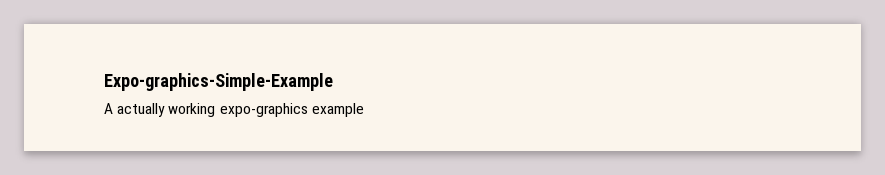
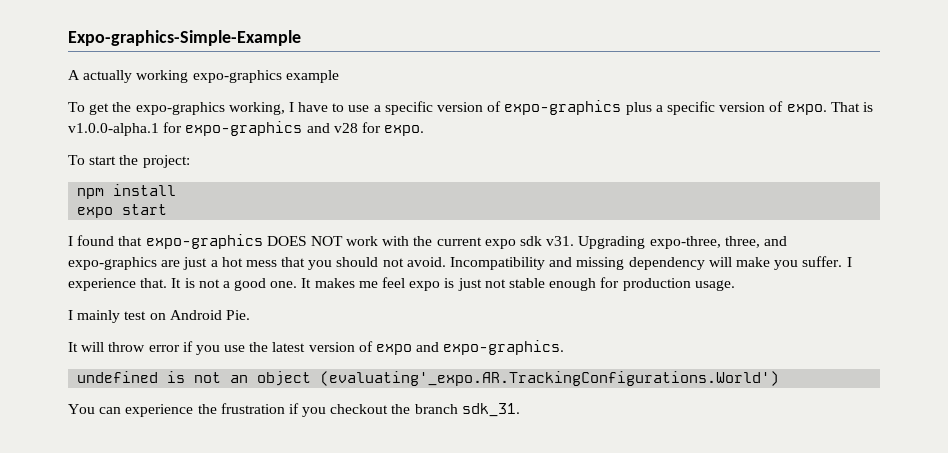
(364, 110) none -> [68,100,873,115] [68,121,425,136] [68,155,190,168] [77,184,177,199] [77,204,168,218] [68,234,787,249] [68,256,852,270] [68,277,735,291] [68,310,250,323] [68,340,565,355] [77,371,780,386] [68,403,520,417] // To get the expo-graphics working, I have to use a specific version of expo-graphics plus a specific version of expo. That is v1.0.0-alpha.1 for expo-graphics and v28 for expo. // To start the project: // npm install // expo start // I found that expo-graphics DOES NOT work with the current expo sdk v31. Upgrading expo-three, three, and expo-graphics are just a hot mess that you should not avoid. Incompatibility and missing dependency will make you suffer. I experience that. It is not a good one. It makes me feel expo is just not stable enough for production usage. // I mainly test on Android Pie. // It will throw error if you use the latest version of expo and expo-graphics. // undefined is not an object (evaluating'_expo.AR.TrackingConfigurations.World') // You can experience the frustration if you checkout the branch sdk_31.

